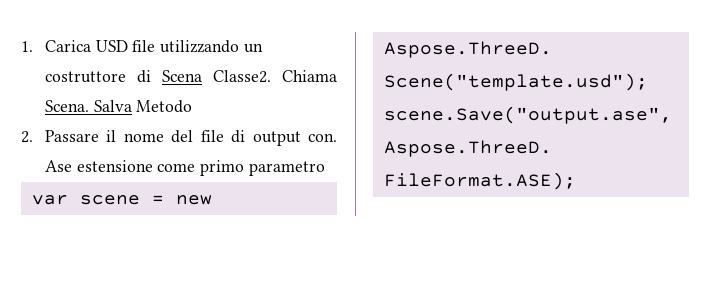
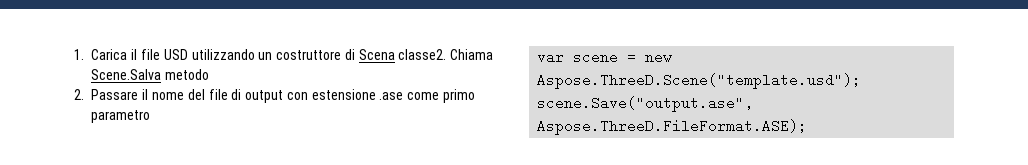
[95,40,156,52] USD file -> [131,49,188,60] il file USD
[212,70,337,83] [44,100,193,113] Classe2. Chiama Scena. Salva Metodo -> [398,49,494,60] [91,69,210,80] classe2. Chiama Scene.Salva metodo
[308,133,337,142] [44,160,153,172] con. Ase estensione -> [286,89,404,100] con estensione .ase

